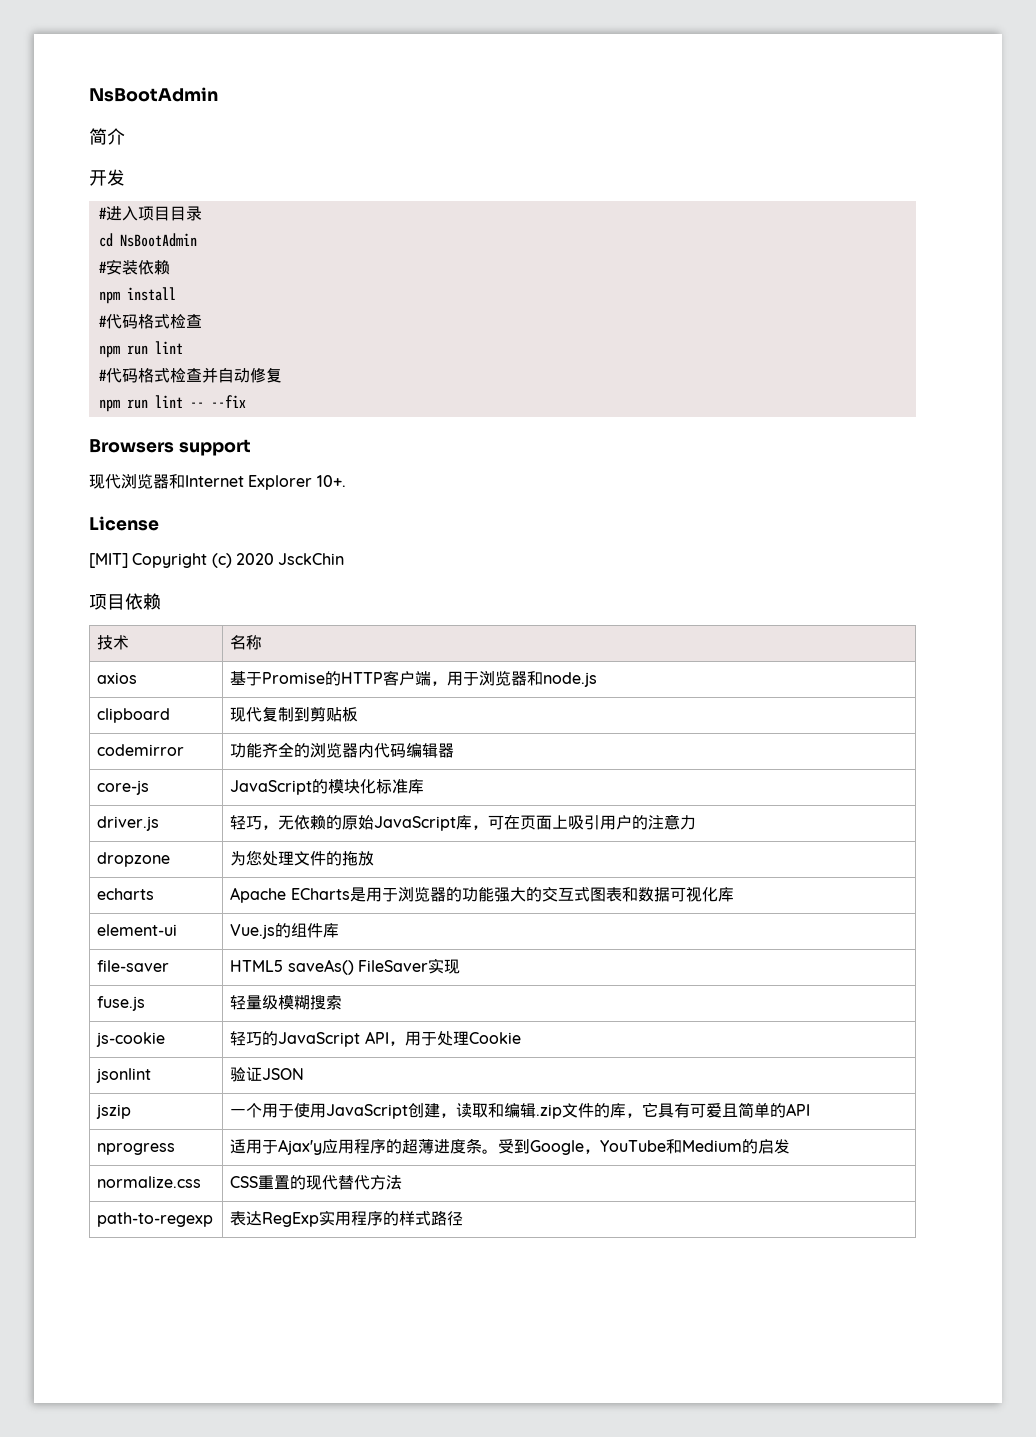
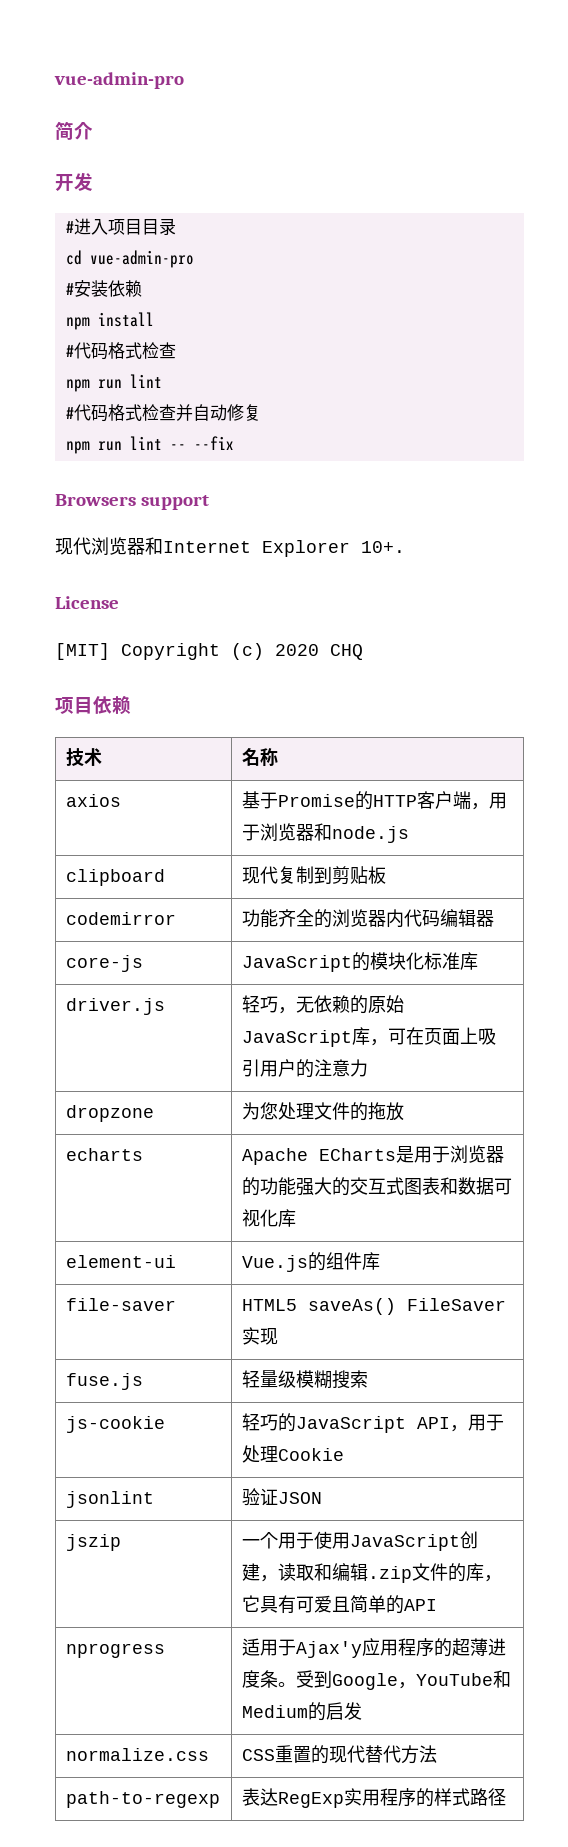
[89,87,218,102] NsBootAdmin -> [54,72,184,89] vue-admin-pro
[119,233,197,247] NsBootAdmin -> [89,250,194,268] vue-admin-pro
[278,553,345,565] JsckChin -> [330,644,363,660] CHQ

